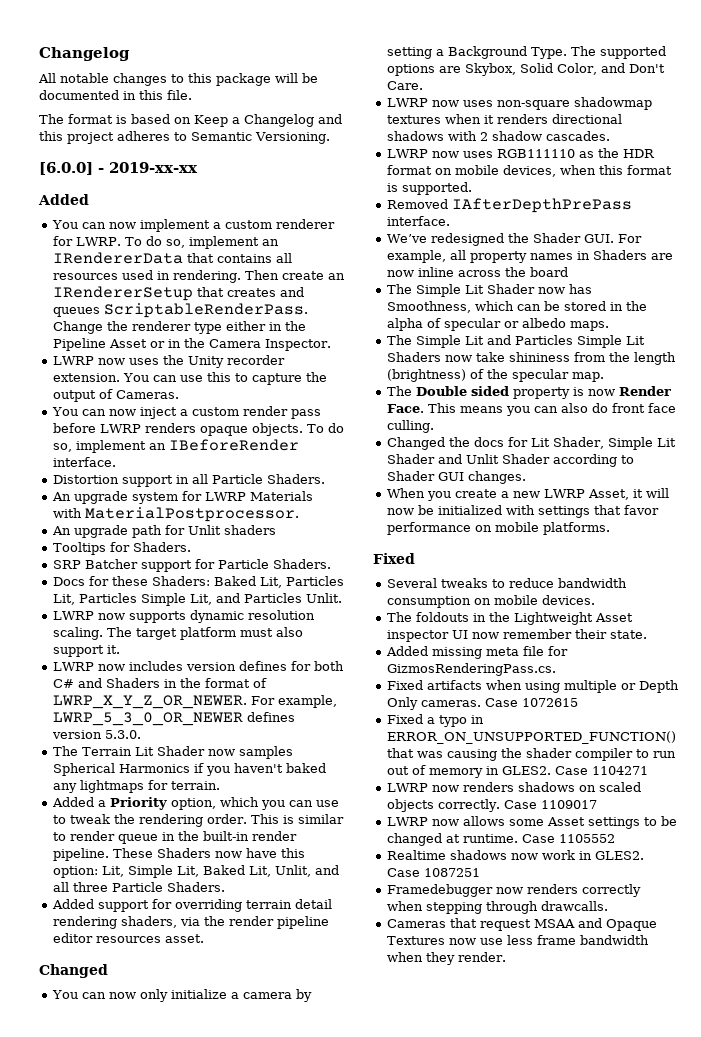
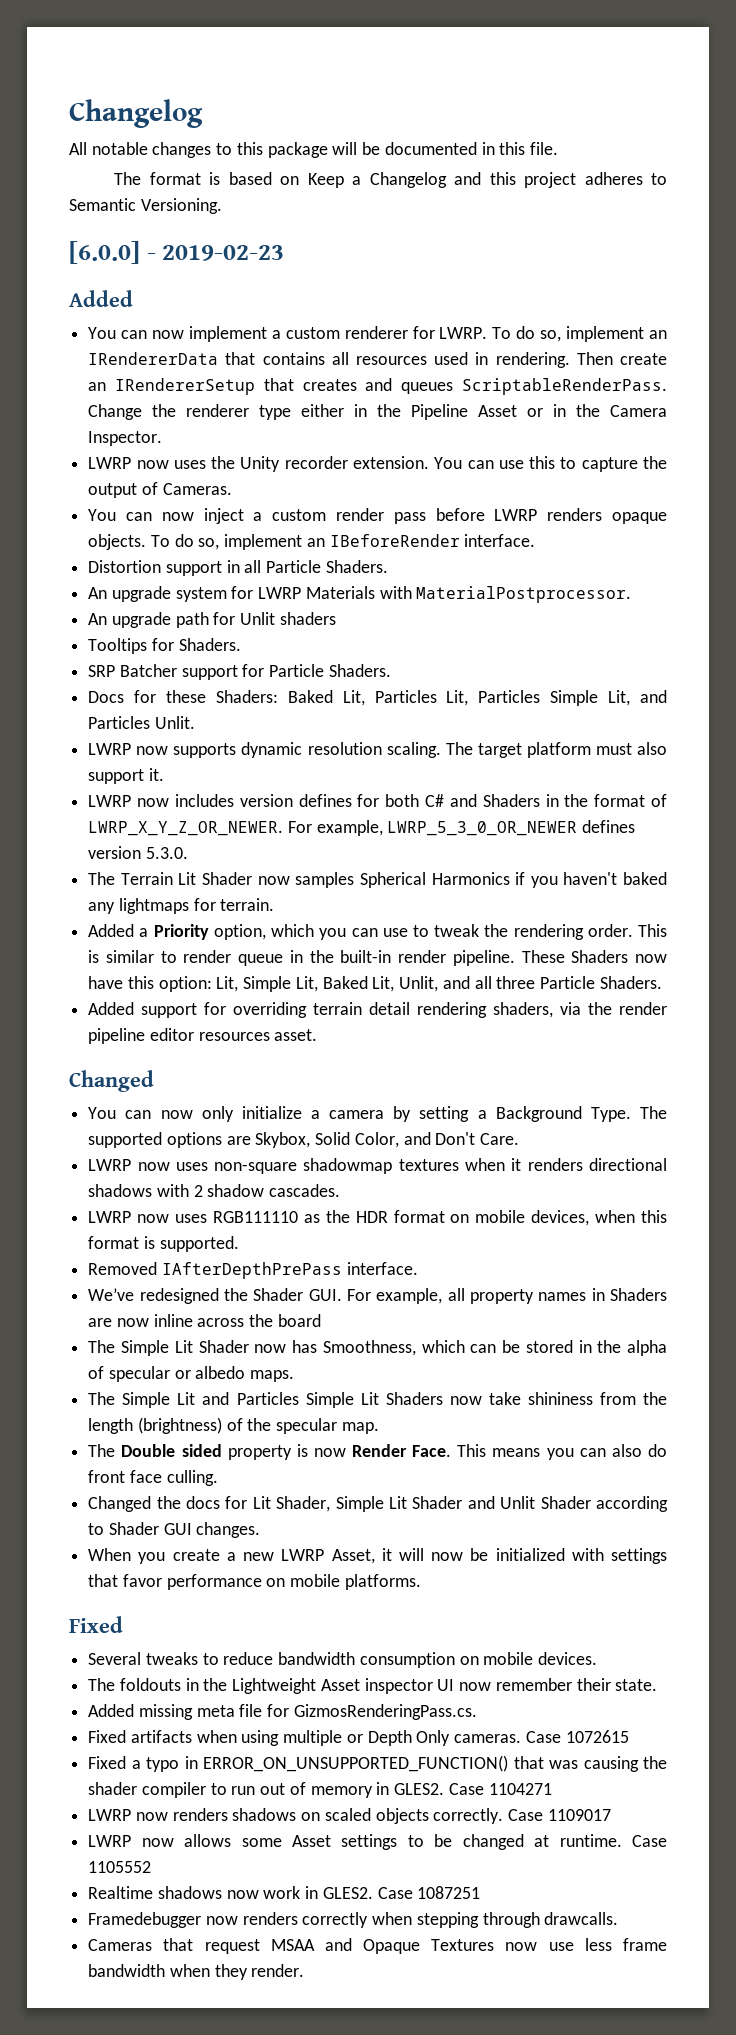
[109,162,198,173] 2019-xx-xx -> [162,245,285,261] 2019-02-23

